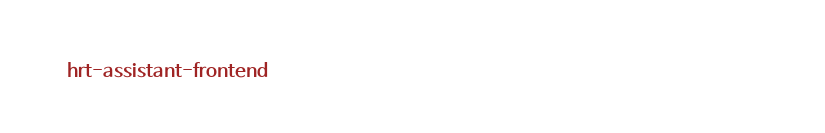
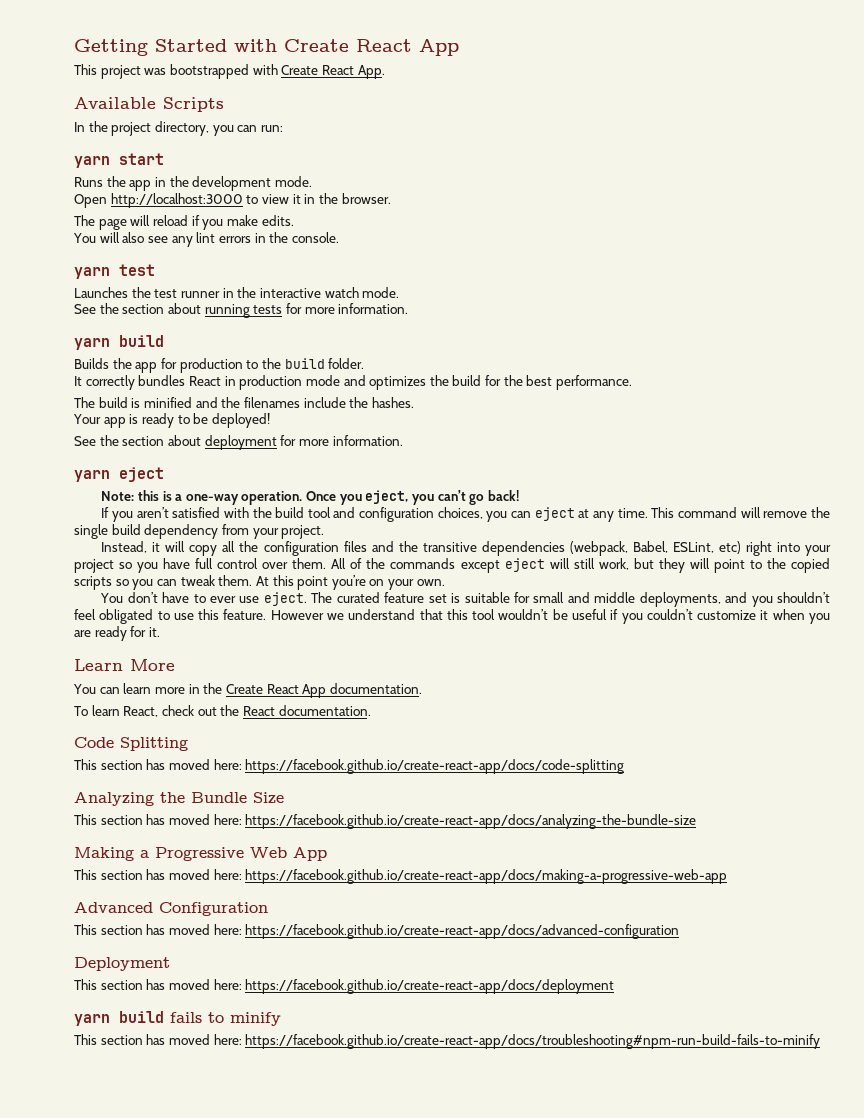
[67,62,268,78] hrt-assistant-frontend -> [74,39,459,56] [74,64,385,79] [74,97,224,112] [74,121,283,136] [74,153,164,168] [74,176,312,191] [74,193,391,208] [74,215,294,230] [73,232,339,247] [74,264,155,279] [74,287,400,298] [74,303,409,318] [74,335,164,350] [74,358,365,373] [74,375,633,390] [74,397,414,408] [73,413,270,428] [74,435,403,450] [74,467,164,482] [101,490,519,505] [101,507,830,522] [74,524,325,539] [101,541,832,556] [74,558,831,573] [74,575,445,590] [100,592,831,607] [74,609,830,624] [74,626,160,641] [74,659,175,671] [73,683,422,698] [74,705,371,717] [74,737,188,751] [74,759,625,774] [74,792,284,806] [74,814,697,829] [74,847,327,861] [74,869,728,884] [74,902,268,916] [74,924,680,939] [74,957,170,971] [74,979,615,994] [74,1011,281,1026] [74,1034,821,1049] Getting Started with Create React App // This project was bootstrapped with Create React App. // Available Scripts // In the project directory, you can run: // yarn start // Runs the app in the development mode. // Open http://localhost:3000 to view it in the browser. // The page will reload if you make edits. // You will also see any lint errors in the console. // yarn test // Launches the test runner in the interactive watch mode. // See the section about running tests for more information. // yarn build // Builds the app for production to the build folder. // It correctly bundles React in production mode and optimizes the build for the best performance. // The build is minified and the filenames include the hashes. // Your app is ready to be deployed! // See the section about deployment for more information. // yarn eject // Note: this is a one-way operation. Once you eject, you can’t go back! // If you aren’t satisfied with the build tool and configuration choices, you can eject at any time. This command will remove the single build dependency from your project. // Instead, it will copy all the configuration files and the transitive dependencies (webpack, Babel, ESLint, etc) right into your project so you have full control over them. All of the commands except eject will still work, but they will point to the copied scripts so you can tweak them. At this point you’re on your own. // You don’t have to ever use eject. The curated feature set is suitable for small and middle deployments, and you shouldn’t feel obligated to use this feature. However we understand that this tool wouldn’t be useful if you couldn’t customize it when you are ready for it. // Learn More // You can learn more in the Create React App documentation. // To learn React, check out the React documentation. // Code Splitting // This section has moved here: https://facebook.github.io/create-react-app/docs/code-splitting // Analyzing the Bundle Size // This section has moved here: https://facebook.github.io/create-react-app/docs/analyzing-the-bundle-size // Making a Progressive Web App // This section has moved here: https://facebook.github.io/create-react-app/docs/making-a-progressive-web-app // Advanced Configuration // This section has moved here: https://facebook.github.io/create-react-app/docs/advanced-configuration // Deployment // This section has moved here: https://facebook.github.io/create-react-app/docs/deployment // yarn build fails to minify // This section has moved here: https://facebook.github.io/create-react-app/docs/troubleshooting#npm-run-build-fails-to-minify

